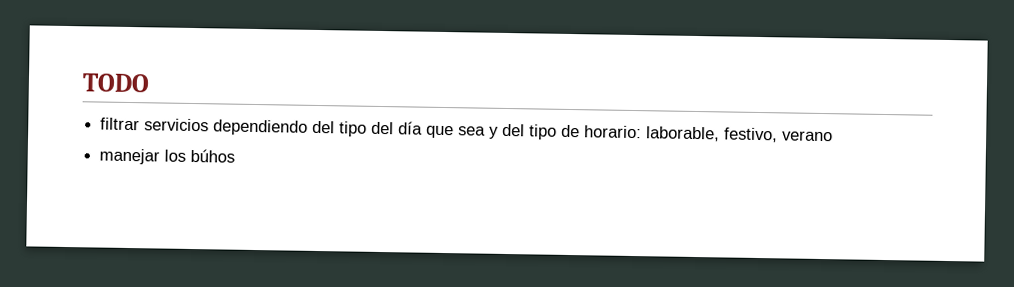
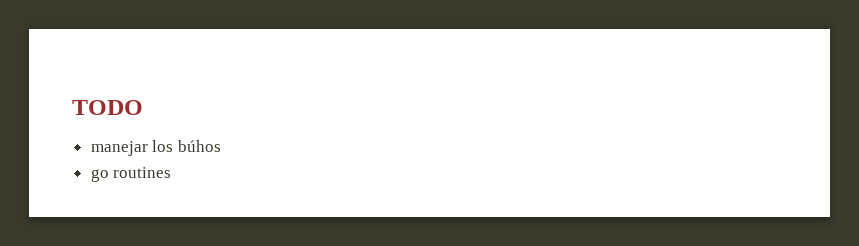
[100,117,834,143] // filtrar servicios dependiendo del tipo del día que sea y del tipo de horario: laborable, festivo, verano -> (143, 107) none
(236, 155) none -> [90,167,172,182] // go routines

